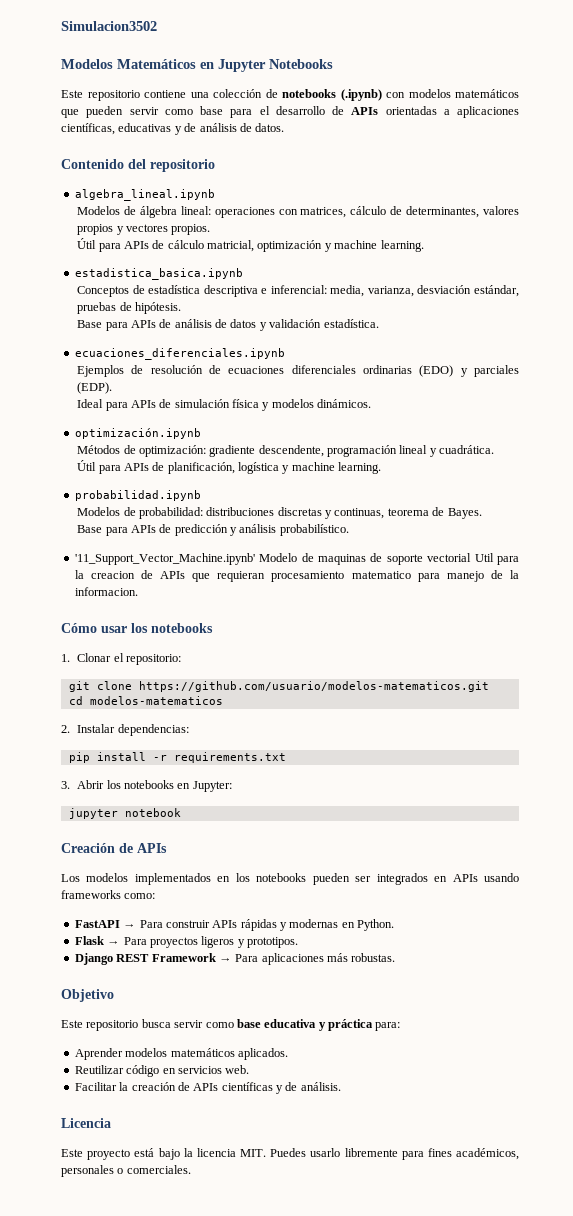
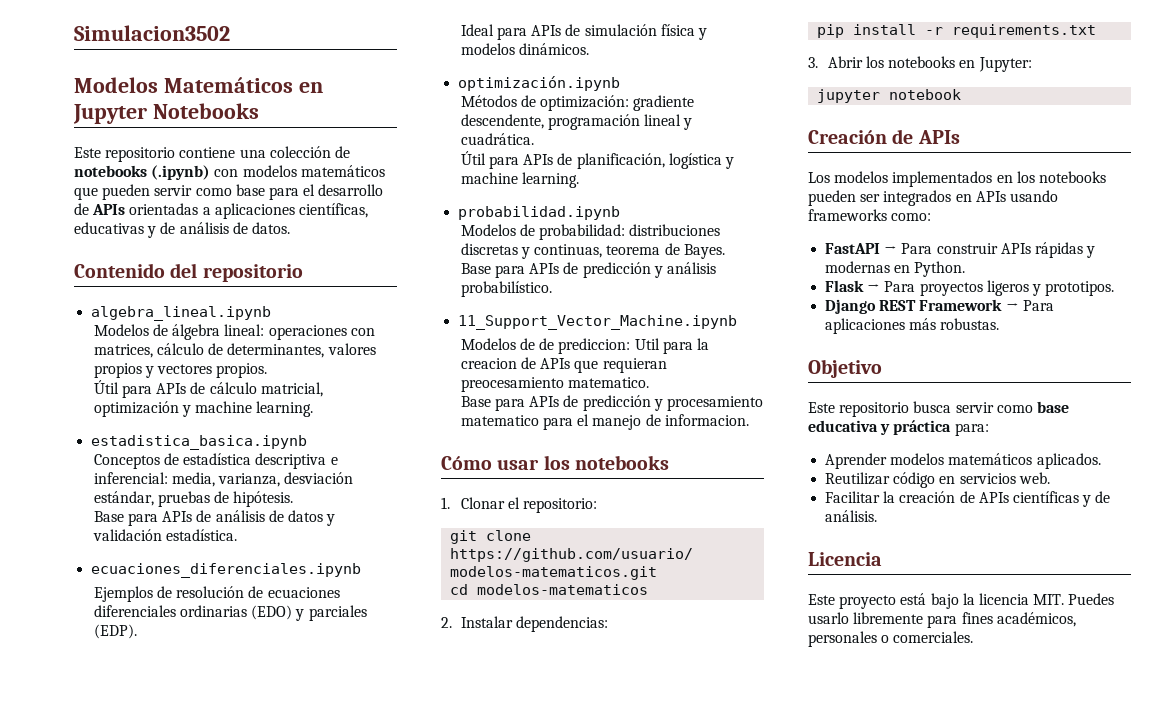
[74,553,472,565] '11_Support_Vector_Machine.ipynb' Modelo de maquinas de soporte vectorial -> [458,315,738,330] [460,338,631,354] 11_Support_Vector_Machine.ipynb // Modelos de de prediccion:
(266, 576) none -> [460,377,650,392] [460,395,663,411] preocesamiento matematico. // Base para APIs de predicción y
(440, 577) none -> [577,414,590,426] el
[510,570,519,579] la -> (661, 420) none

